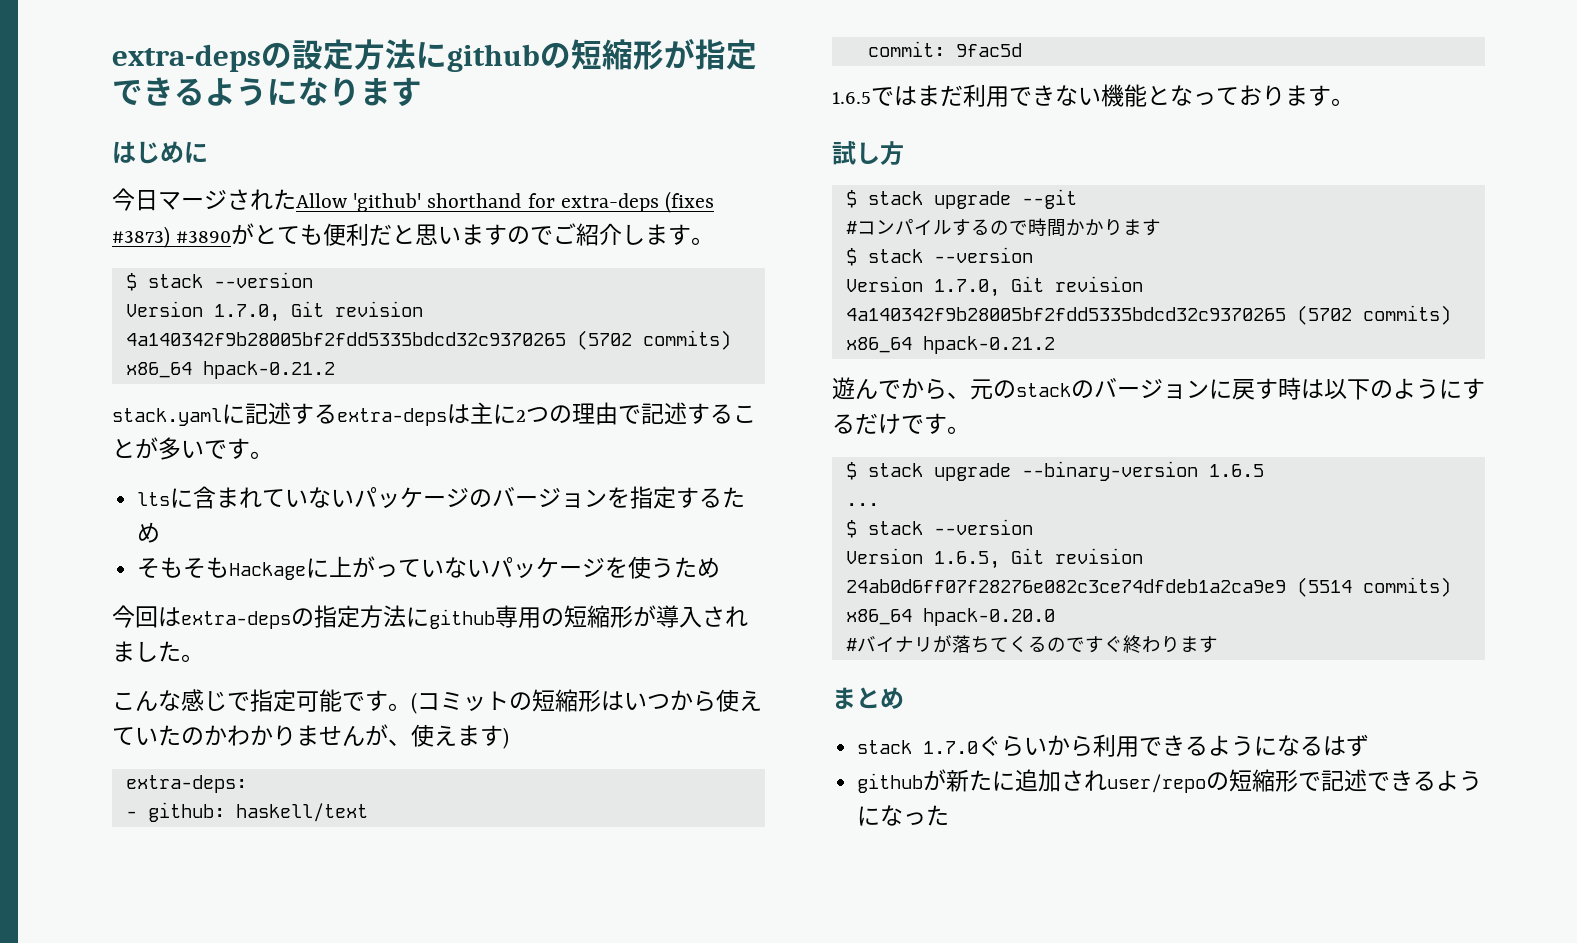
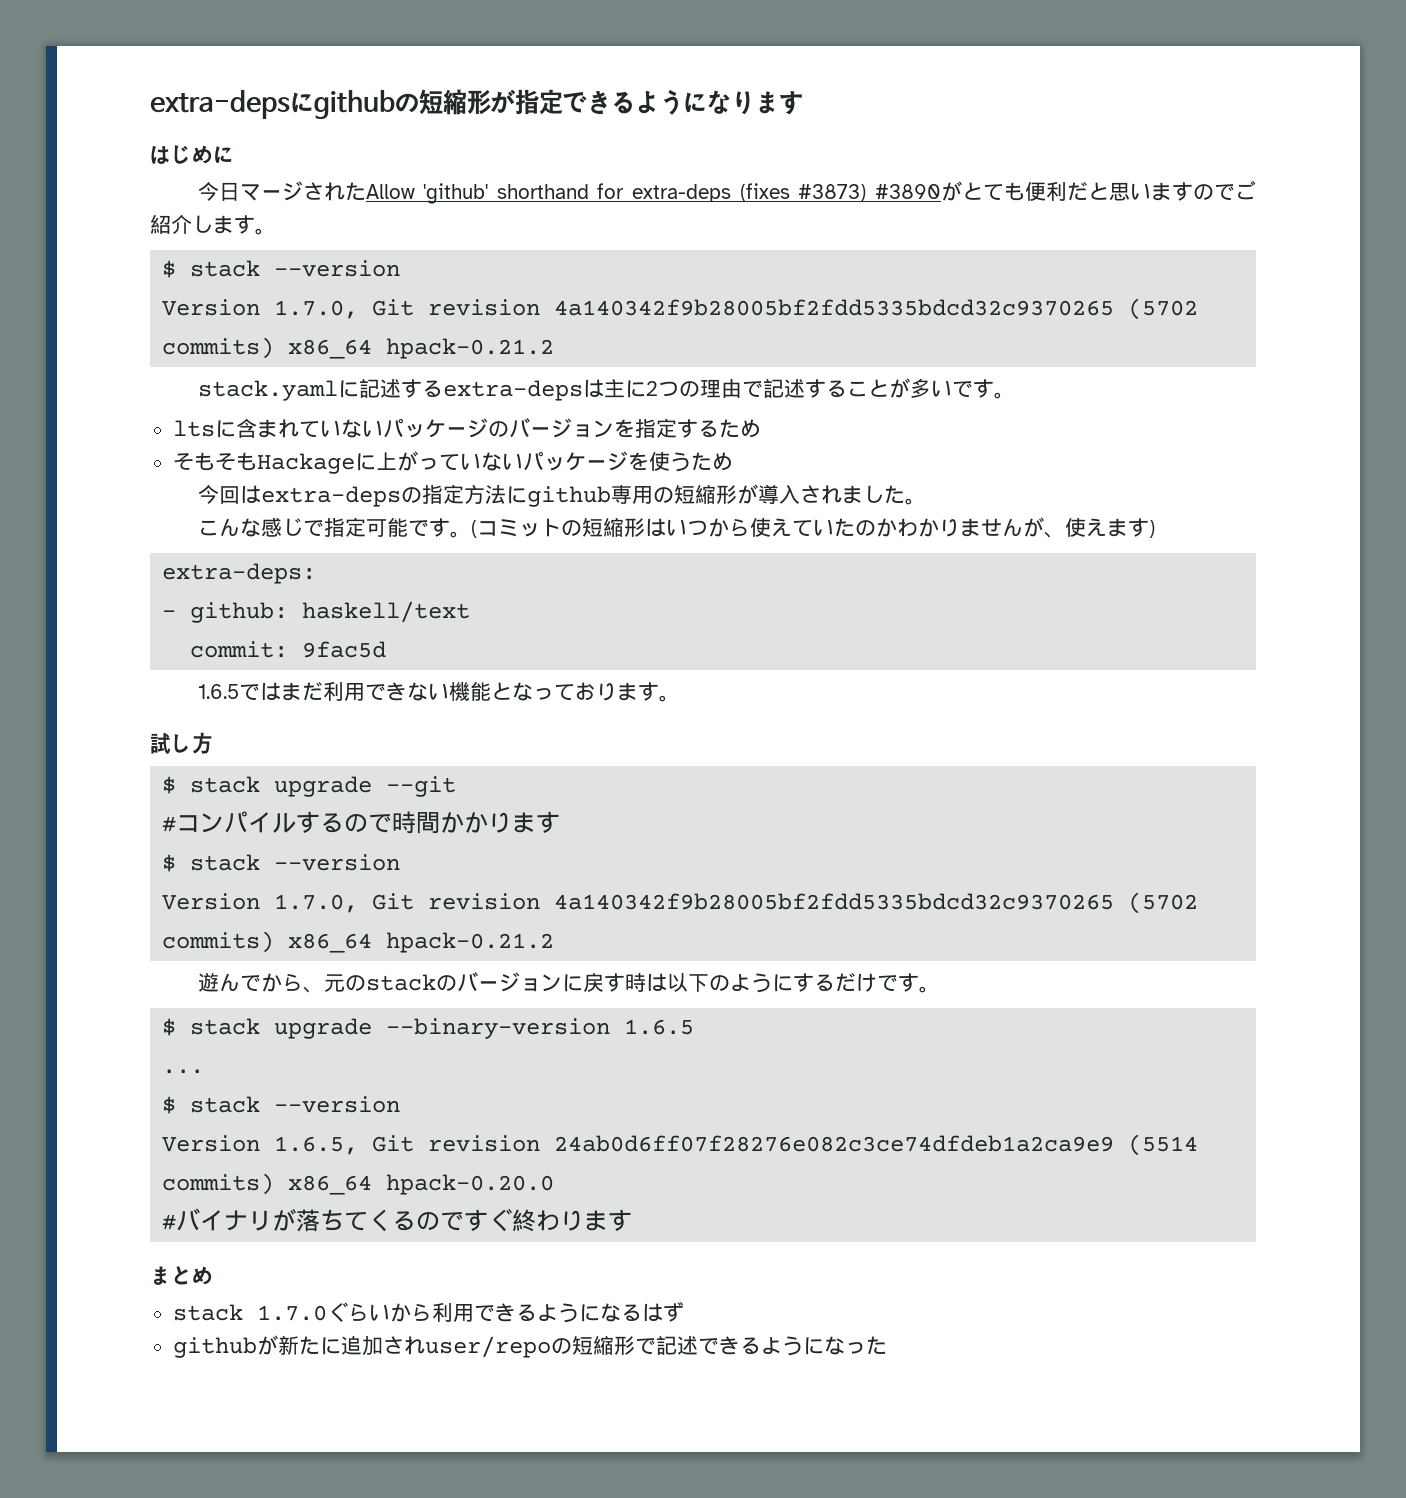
[112,39,416,72] extra-depsの設定方法 -> [150,90,290,119] extra-deps

